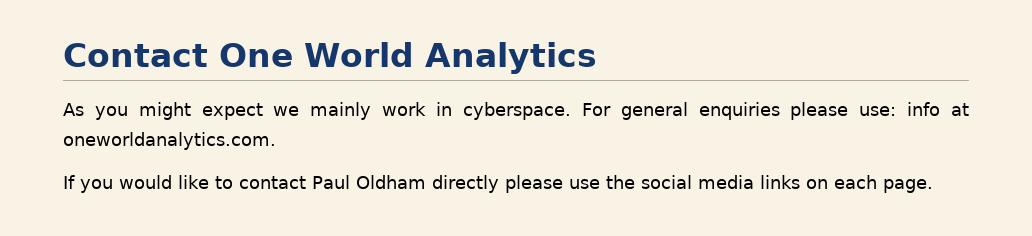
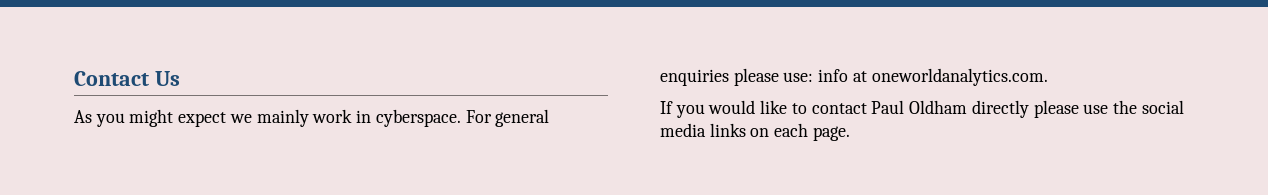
[219,42,597,74] One World Analytics -> [154,71,180,86] Us

